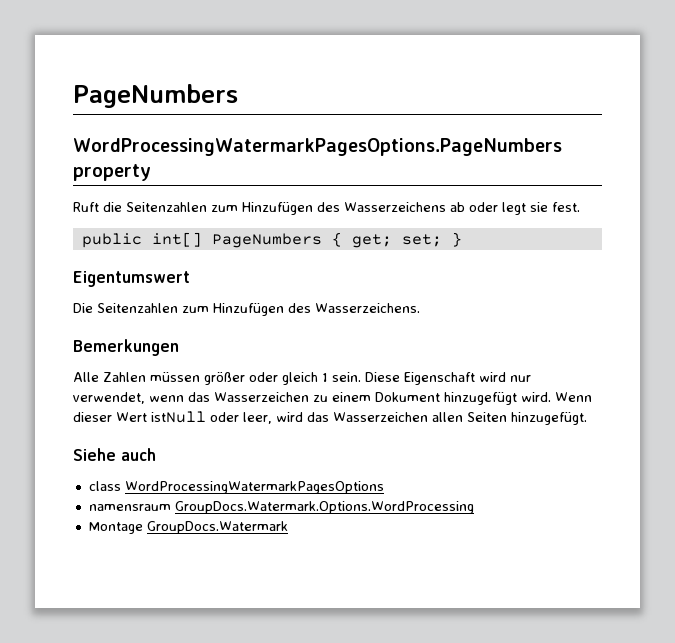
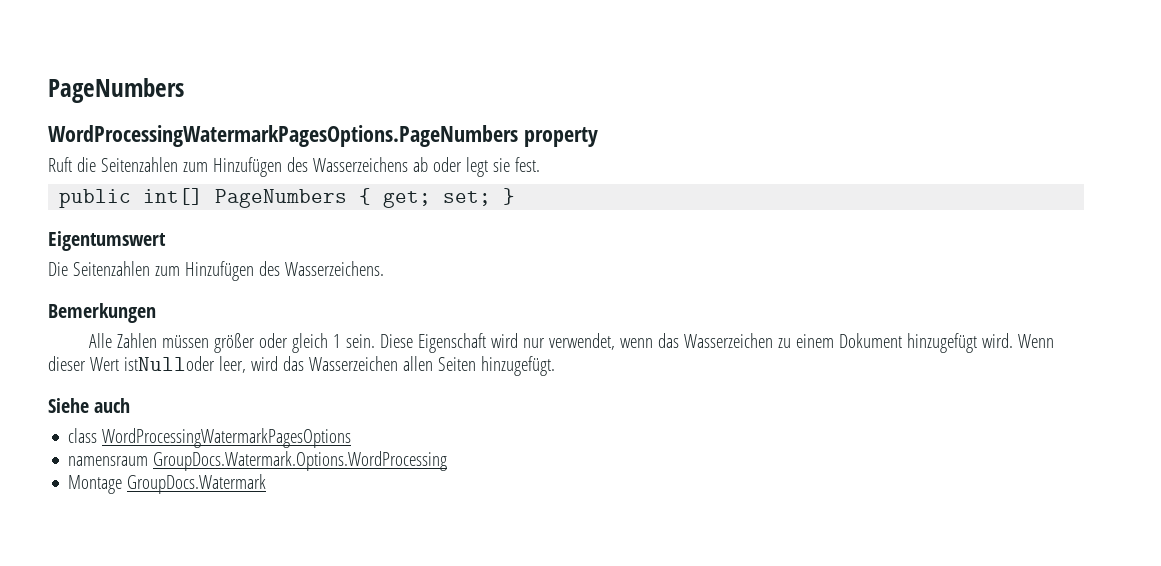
[151,411,239,423] istNull oder -> [123,356,215,371] istNulloder

